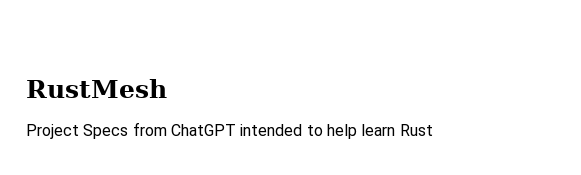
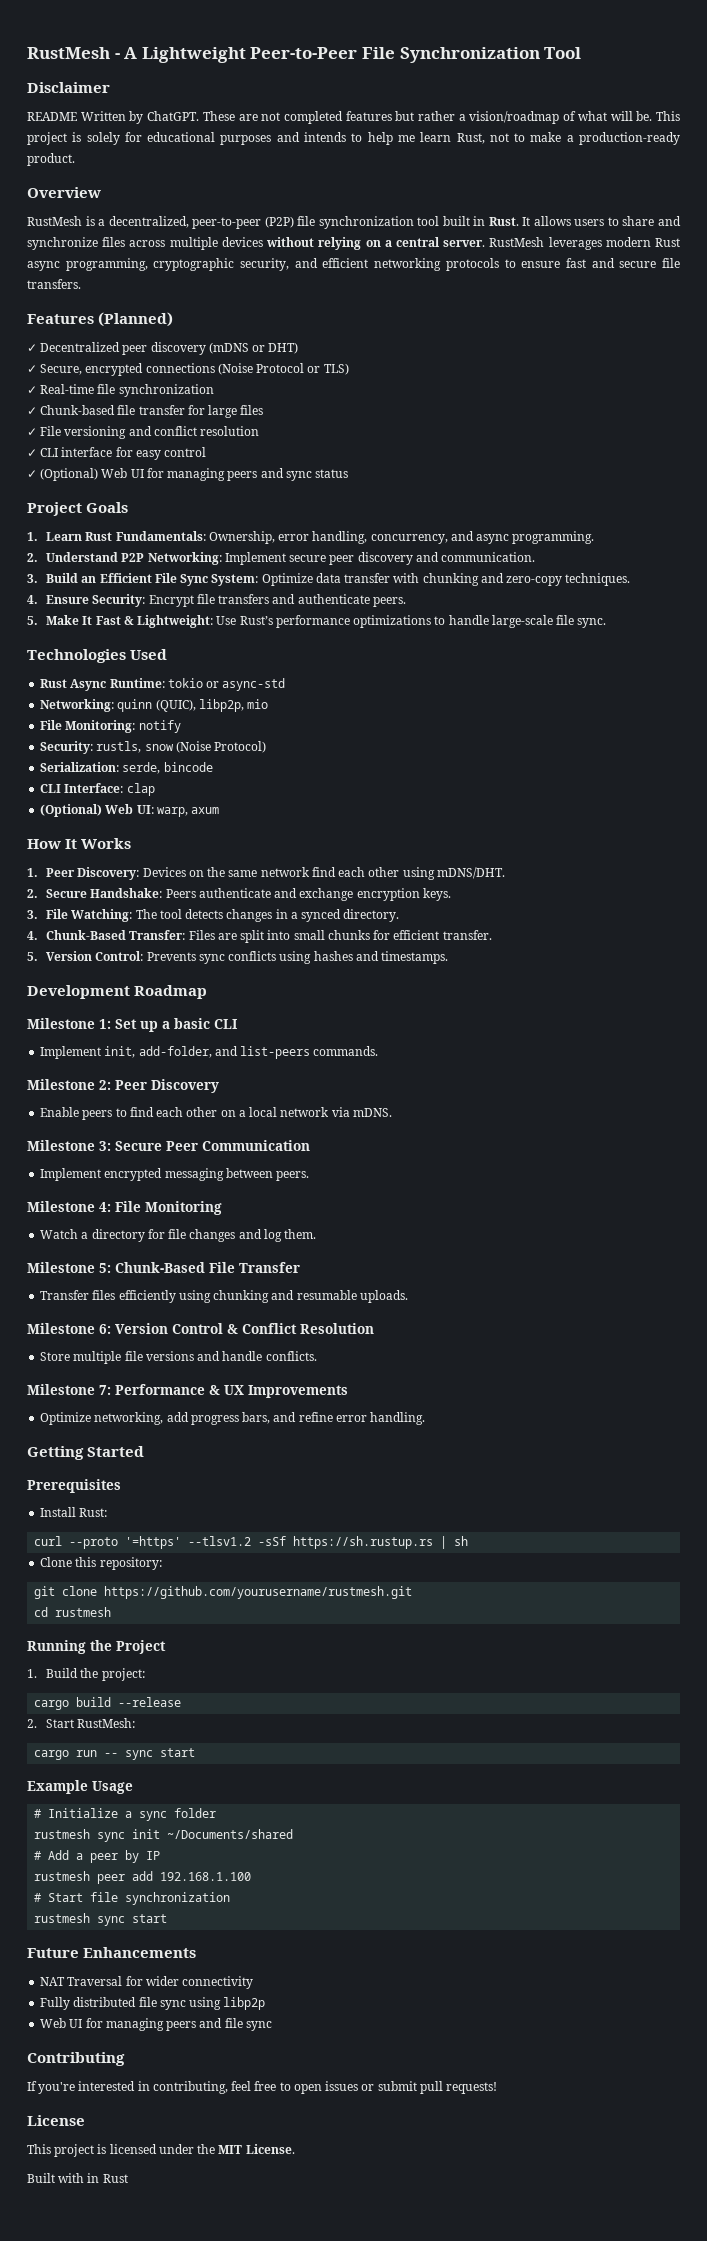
[26,79,167,98] [26,122,396,139] RustMesh // Project Specs from ChatGPT intended to help learn -> [27,47,582,63] [27,82,110,93] [27,111,681,124] [27,132,680,145] [27,153,75,166] [27,187,101,198] [27,216,681,229] [27,237,680,250] [27,258,681,271] [27,279,81,289] [27,312,174,327] [27,342,299,355] [27,363,349,376] [27,384,214,397] [27,405,264,418] [27,426,260,439] [27,447,207,460] [27,468,349,481] [27,502,129,516] [27,531,595,544] [27,552,536,565] [27,573,631,586] [27,594,406,607] [27,615,607,628] [27,649,168,663] [40,678,286,691] [40,699,269,712] [40,720,181,733] [40,741,267,754] [40,762,213,774] [40,783,155,796] [40,804,220,817] [27,838,132,849] [27,867,505,880] [27,888,451,901] [27,909,400,922] [27,930,492,943] [27,951,449,964] [27,985,208,999] [27,1018,238,1032] [40,1046,379,1059] [27,1079,219,1093] [40,1107,392,1120] [27,1140,310,1151] [40,1168,310,1181] [27,1201,222,1215] [40,1229,317,1242] [27,1262,300,1273] [40,1290,408,1303] [27,1323,374,1334] [40,1351,317,1364] [27,1384,348,1398] [40,1412,426,1425] [27,1446,145,1460] [27,1479,121,1493] [40,1507,108,1517] [34,1536,469,1549] [40,1557,162,1570] [34,1586,413,1599] [34,1607,112,1617] [27,1640,166,1654] [27,1668,145,1681] [34,1697,182,1710] [27,1718,136,1728] [34,1748,196,1760] [27,1780,133,1794] [34,1808,217,1821] [34,1829,294,1842] [34,1850,161,1863] [34,1871,252,1884] [34,1892,231,1905] [34,1913,168,1926] [27,1947,197,1958] [40,1976,254,1989] [40,1997,266,2010] [40,2018,272,2031] [27,2052,125,2066] [27,2081,498,2094] [27,2115,85,2126] [27,2144,295,2157] [27,2173,100,2183] RustMesh - A Lightweight Peer-to-Peer File Synchronization Tool // Disclaimer // README Written by ChatGPT. These are not completed features but rather a vision/roadmap of what will be. This project is solely for educational purposes and intends to help me learn Rust, not to make a production-ready product. // Overview // RustMesh is a decentralized, peer-to-peer (P2P) file synchronization tool built in Rust. It allows users to share and synchronize files across multiple devices without relying on a central server. RustMesh leverages modern Rust async programming, cryptographic security, and efficient networking protocols to ensure fast and secure file transfers. // Features (Planned) // ✓ Decentralized peer discovery (mDNS or DHT) // ✓ Secure, encrypted connections (Noise Protocol or TLS) // ✓ Real-time file synchronization // ✓ Chunk-based file transfer for large files // ✓ File versioning and conflict resolution // ✓ CLI interface for easy control // ✓ (Optional) Web UI for managing peers and sync status // Project Goals // 1. Learn Rust Fundamentals: Ownership, error handling, concurrency, and async programming. // 2. Understand P2P Networking: Implement secure peer discovery and communication. // 3. Build an Efficient File Sync System: Optimize data transfer with chunking and zero-copy techniques. // 4. Ensure Security: Encrypt file transfers and authenticate peers. // 5. Make It Fast & Lightweight: Use Rust’s performance optimizations to handle large-scale file sync. // Technologies Used // Rust Async Runtime: tokio or async-std // Networking: quinn (QUIC), libp2p, mio // File Monitoring: notify // Security: rustls, snow (Noise Protocol) // Serialization: serde, bincode // CLI Interface: clap // (Optional) Web UI: warp, axum // How It Works // 1. Peer Discovery: Devices on the same network find each other using mDNS/DHT. // 2. Secure Handshake: Peers authenticate and exchange encryption keys. // 3. File Watching: The tool detects changes in a synced directory. // 4. Chunk-Based Transfer: Files are split into small chunks for efficient transfer. // 5. Version Control: Prevents sync conflicts using hashes and timestamps. // Development Roadmap // Milestone 1: Set up a basic CLI // Implement init, add-folder, and list-peers commands. // Milestone 2: Peer Discovery // Enable peers to find each other on a local network via mDNS. // Milestone 3: Secure Peer Communication // Implement encrypted messaging between peers. // Milestone 4: File Monitoring // Watch a directory for file changes and log them. // Milestone 5: Chunk-Based File Transfer // Transfer files efficiently using chunking and resumable uploads. // Milestone 6: Version Control & Conflict Resolution // Store multiple file versions and handle conflicts. // Milestone 7: Performance & UX Improvements // Optimize networking, add progress bars, and refine error handling. // Getting Started // Prerequisites // Install Rust: // curl --proto '=https' --tlsv1.2 -sSf https://sh.rustup.rs | sh // Clone this repository: // git clone https://github.com/yourusername/rustmesh.git // cd rustmesh // Running the Project // 1. Build the project: // cargo build --release // 2. Start RustMesh: // cargo run -- sync start // Example Usage // # Initialize a sync folder // rustmesh sync init ~/Documents/shared // # Add a peer by IP // rustmesh peer add 192.168.1.100 // # Start file synchronization // rustmesh sync start // Future Enhancements // NAT Traversal for wider connectivity // Fully distributed file sync using libp2p // Web UI for managing peers and file sync // Contributing // If you're interested in contributing, feel free to open issues or submit pull requests! // License // This project is licensed under the MIT License. // Built with in

